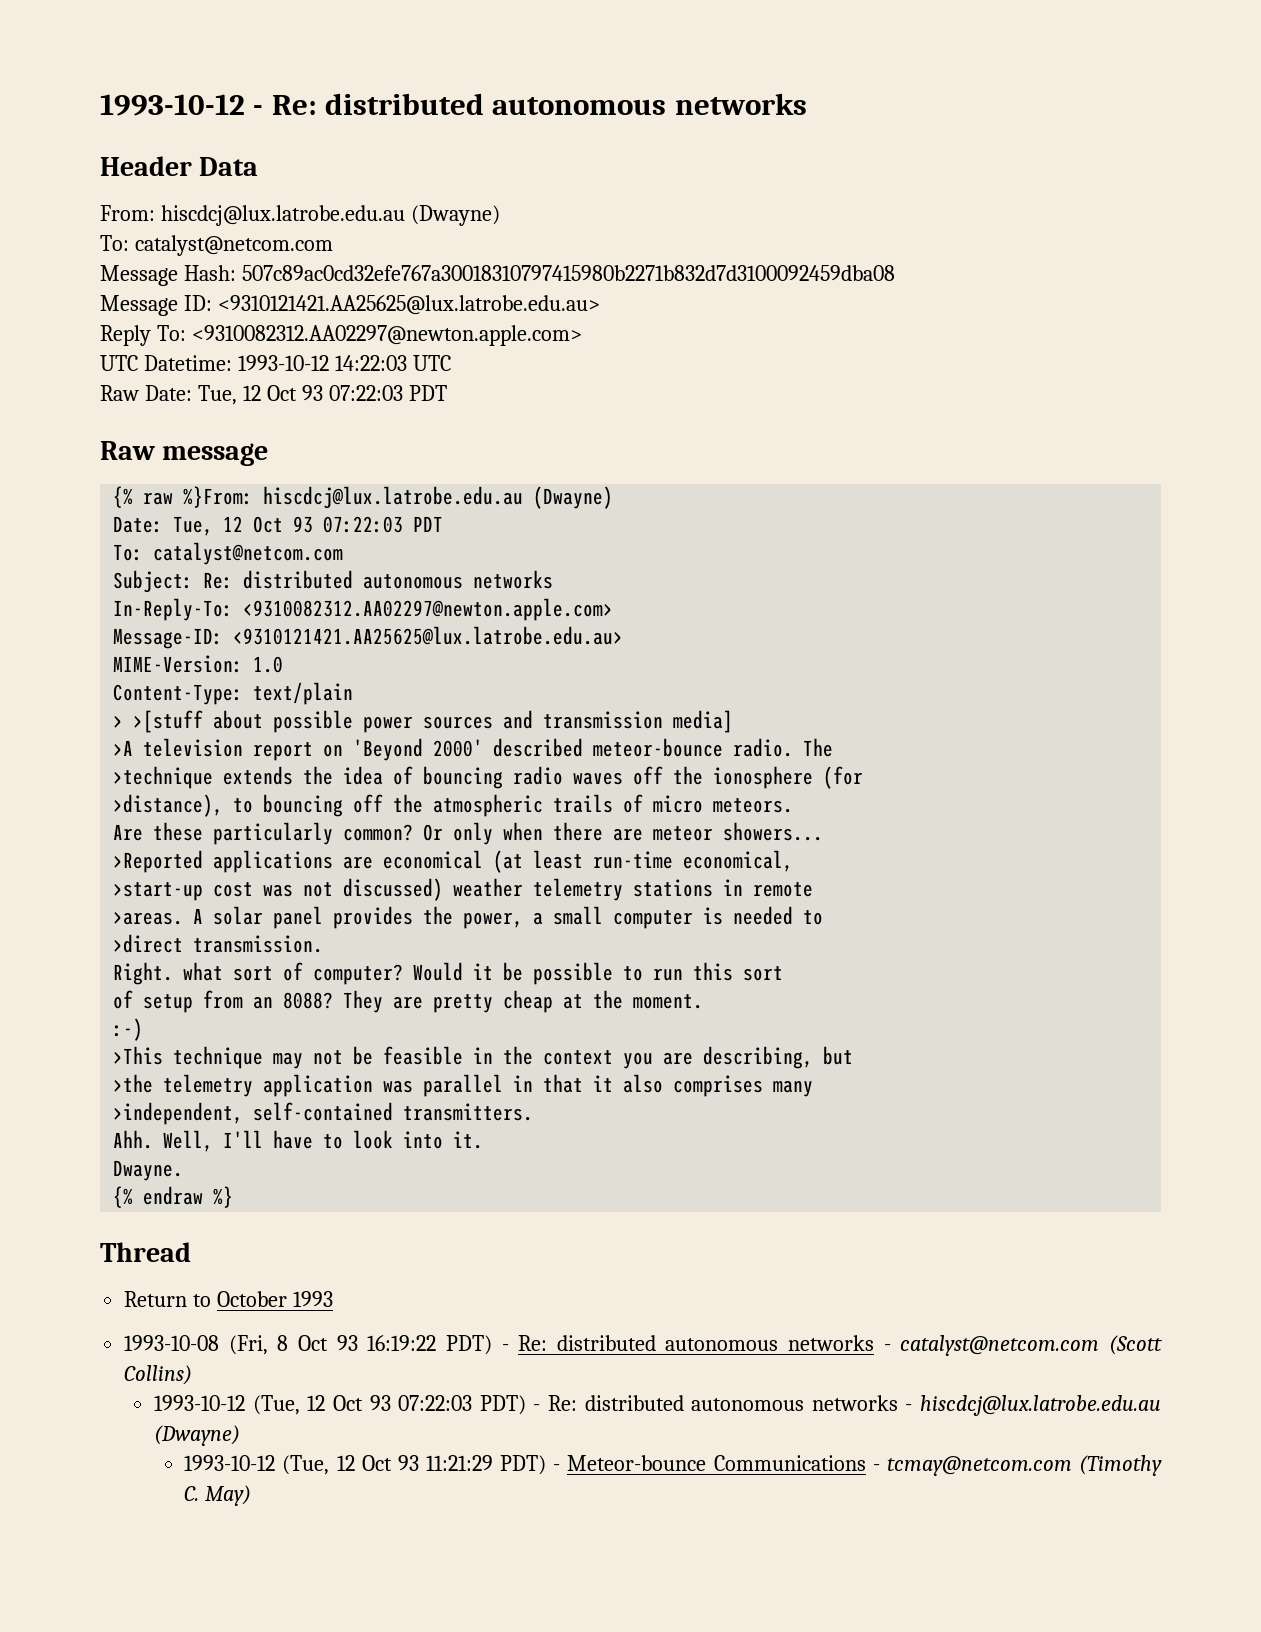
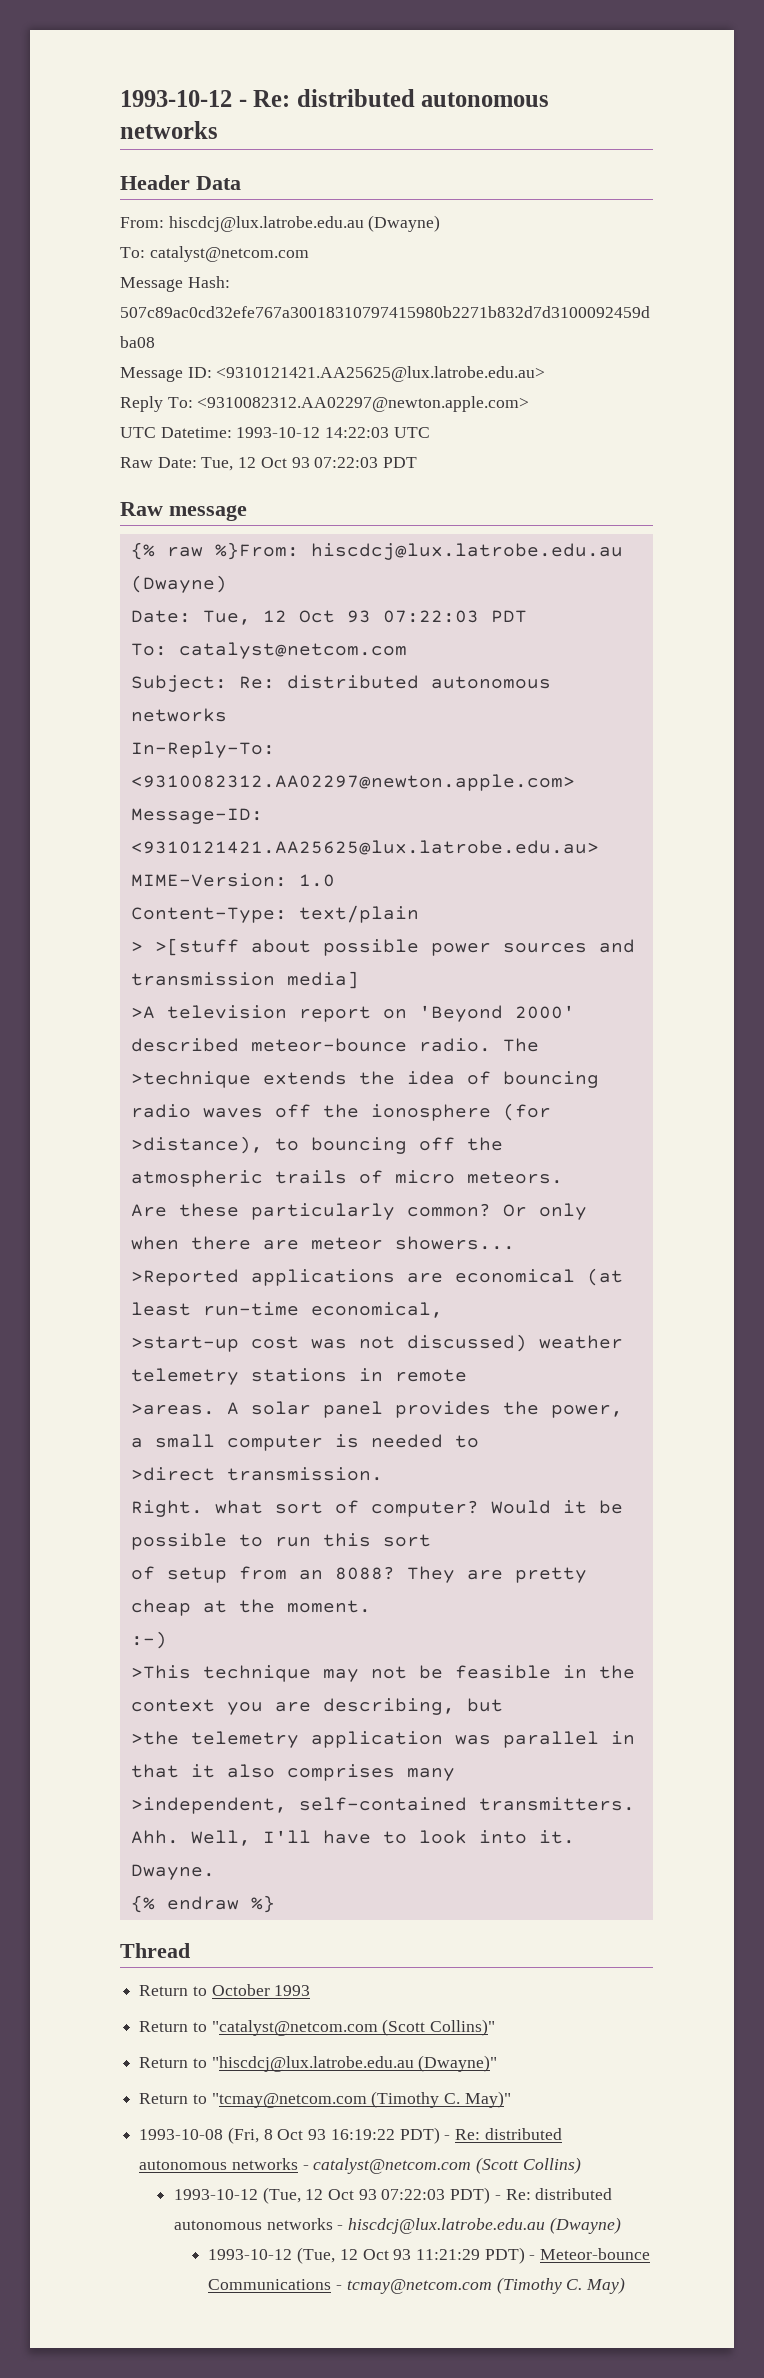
(334, 1299) none -> [139,2019,496,2036] [139,2055,498,2072] [139,2091,511,2108] // Return to "catalyst@netcom.com (Scott Collins)" // Return to "hiscdcj@lux.latrobe.edu.au (Dwayne)" // Return to "tcmay@netcom.com (Timothy C. May)"

